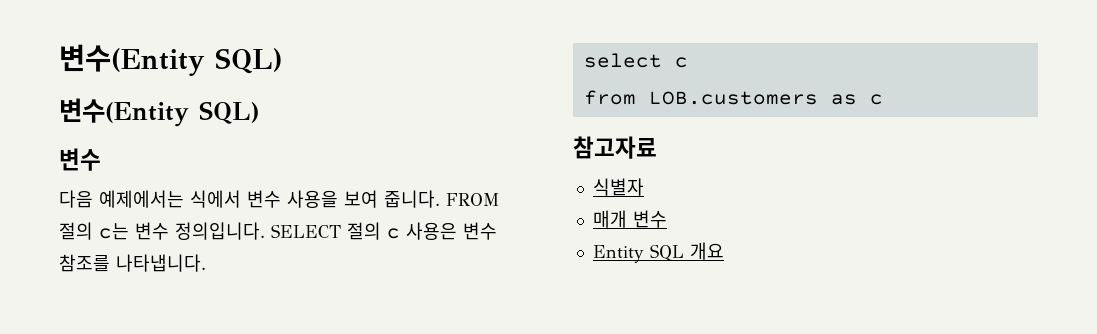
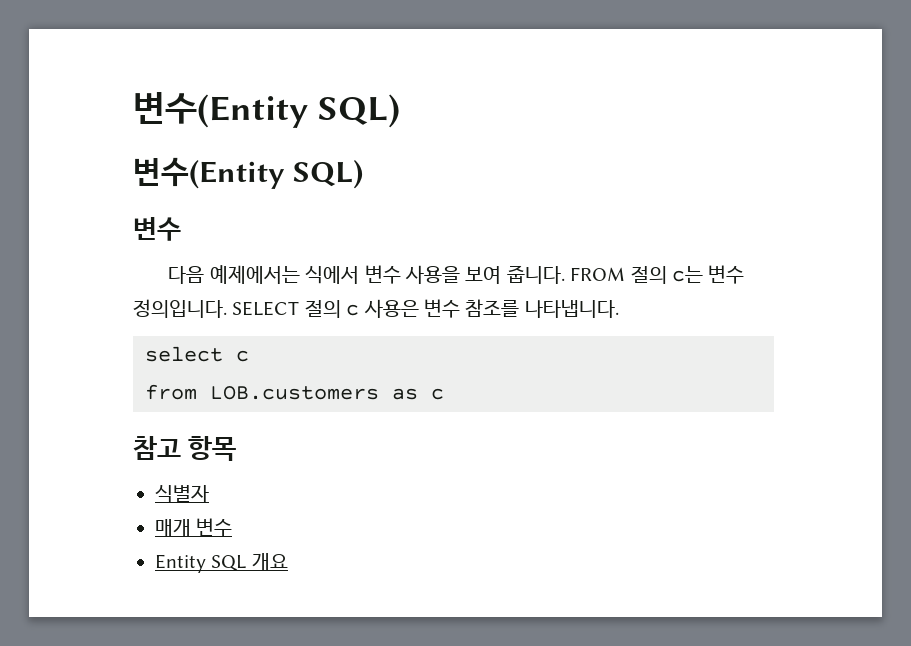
[573,136,657,159] 참고자료 -> [133,436,237,461] 참고 항목

